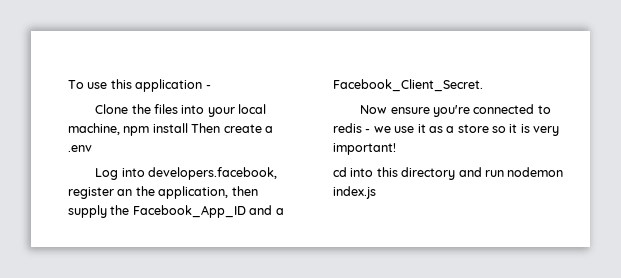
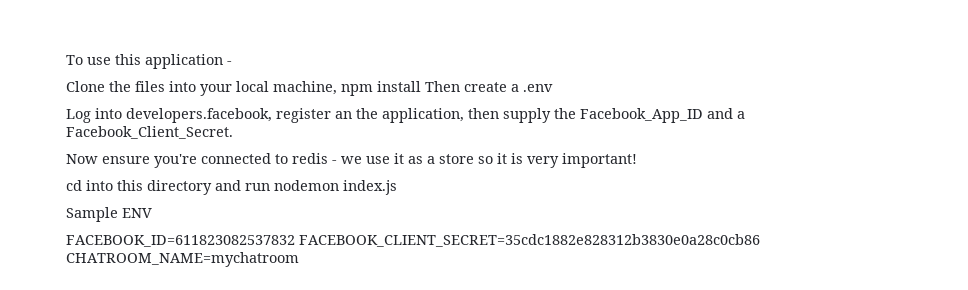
(376, 192) none -> [66,207,152,222] [66,234,760,247] [66,252,299,267] // Sample ENV // FACEBOOK_ID=611823082537832 FACEBOOK_CLIENT_SECRET=35cdc1882e828312b3830e0a28c0cb86 CHATROOM_NAME=mychatroom

